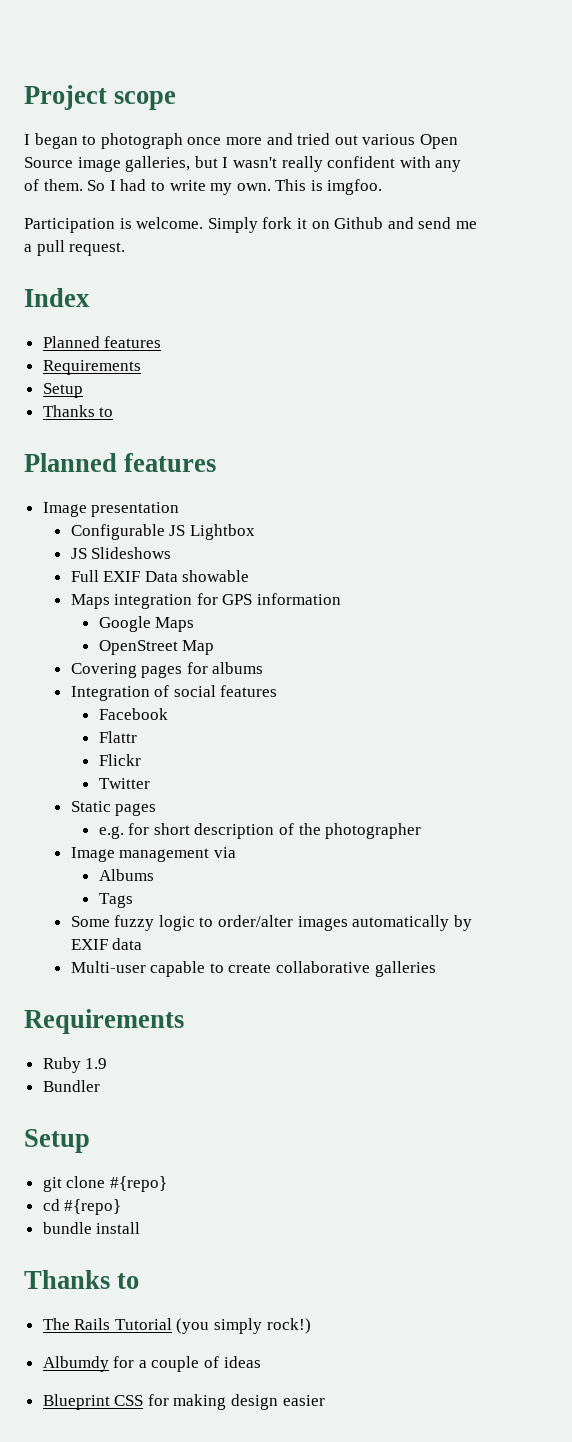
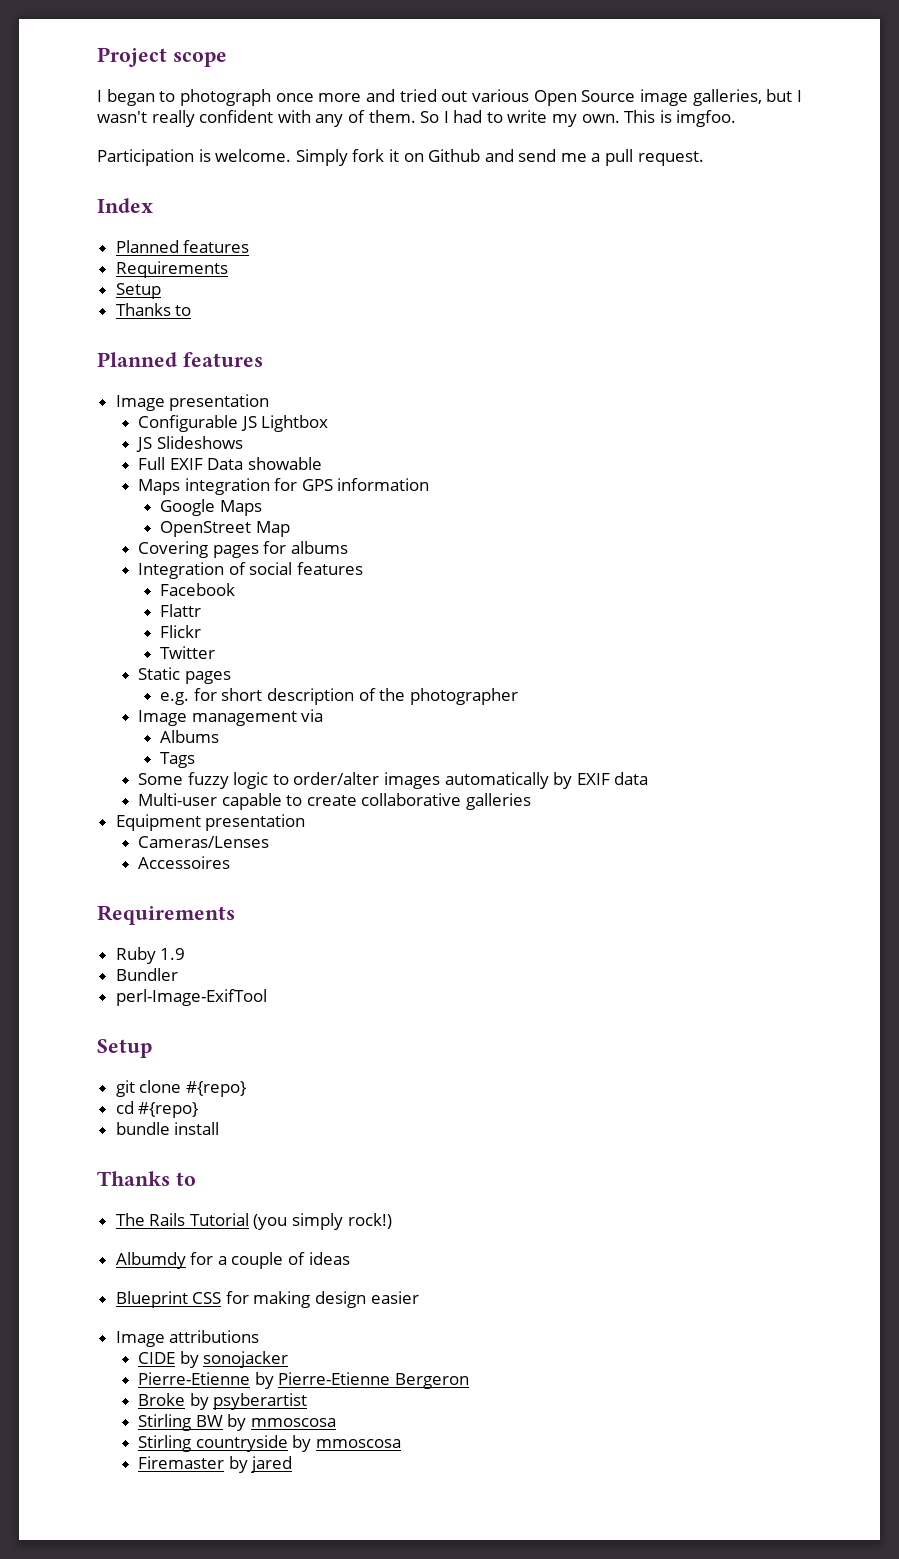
(436, 969) none -> [115,814,306,831] [137,836,269,848] [137,856,230,869] // Equipment presentation // Cameras/Lenses // Accessoires
(100, 1086) none -> [115,989,267,1006] // perl-Image-ExifTool
(325, 1400) none -> [115,1330,260,1347] [137,1351,289,1368] [137,1372,469,1389] [137,1393,308,1410] [137,1414,336,1431] [137,1435,401,1452] [137,1456,293,1473] // Image attributions // CIDE by sonojacker // Pierre-Etienne by Pierre-Etienne Bergeron // Broke by psyberartist // Stirling BW by mmoscosa // Stirling countryside by mmoscosa // Firemaster by jared

